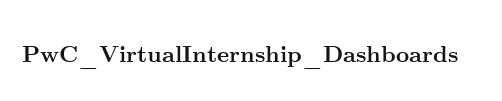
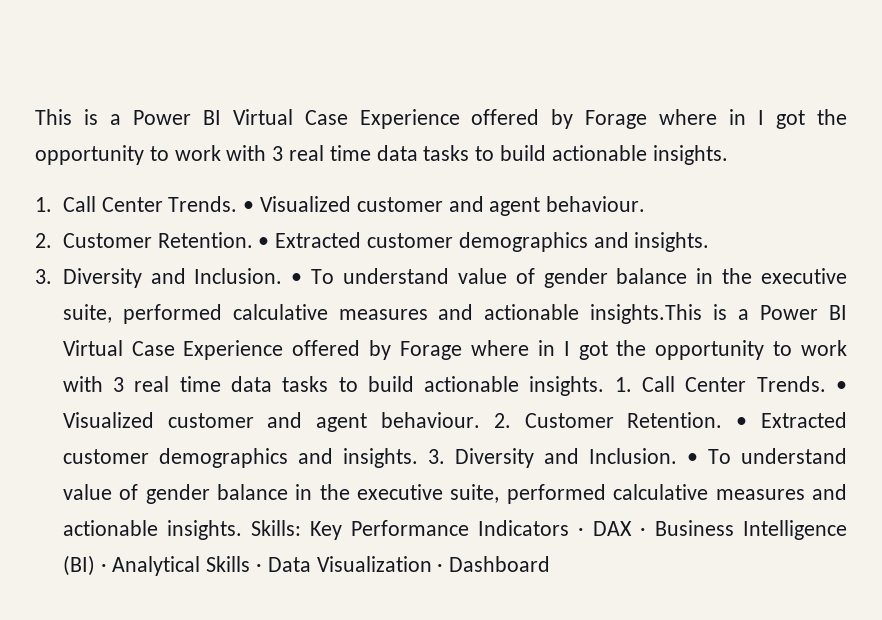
[22,46,458,69] PwC_VirtualInternship_Dashboards -> [35,109,847,129] [35,145,728,165] [35,196,646,216] [35,232,710,252] [35,268,847,288] [62,304,847,324] [62,340,848,360] [62,376,848,396] [62,412,847,432] [62,448,847,468] [62,484,847,504] [62,520,847,540] [62,555,551,576] This is a Power BI Virtual Case Experience offered by Forage where in I got the opportunity to work with 3 real time data tasks to build actionable insights. // 1. Call Center Trends. • Visualized customer and agent behaviour. // 2. Customer Retention. • Extracted customer demographics and insights. // 3. Diversity and Inclusion. • To understand value of gender balance in the executive suite, performed calculative measures and actionable insights.This is a Power BI Virtual Case Experience offered by Forage where in I got the opportunity to work with 3 real time data tasks to build actionable insights. 1. Call Center Trends. • Visualized customer and agent behaviour. 2. Customer Retention. • Extracted customer demographics and insights. 3. Diversity and Inclusion. • To understand value of gender balance in the executive suite, performed calculative measures and actionable insights. Skills: Key Performance Indicators · DAX · Business Intelligence (BI) · Analytical Skills · Data Visualization · Dashboard

